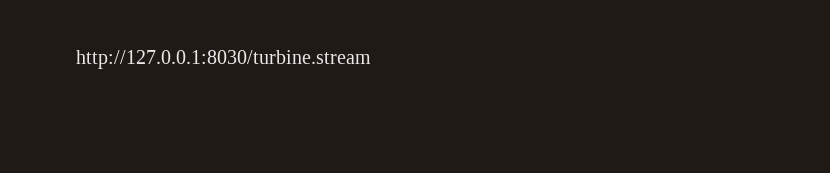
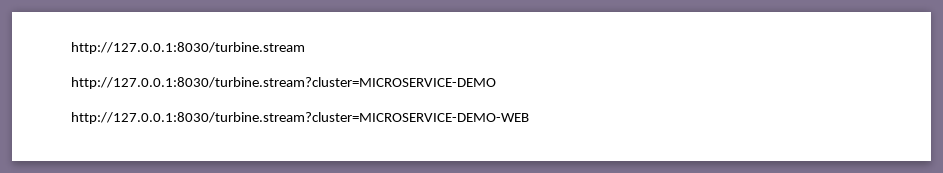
(371, 59) none -> [71,77,496,89] [71,112,529,124] // http://127.0.0.1:8030/turbine.stream?cluster=MICROSERVICE-DEMO // http://127.0.0.1:8030/turbine.stream?cluster=MICROSERVICE-DEMO-WEB

